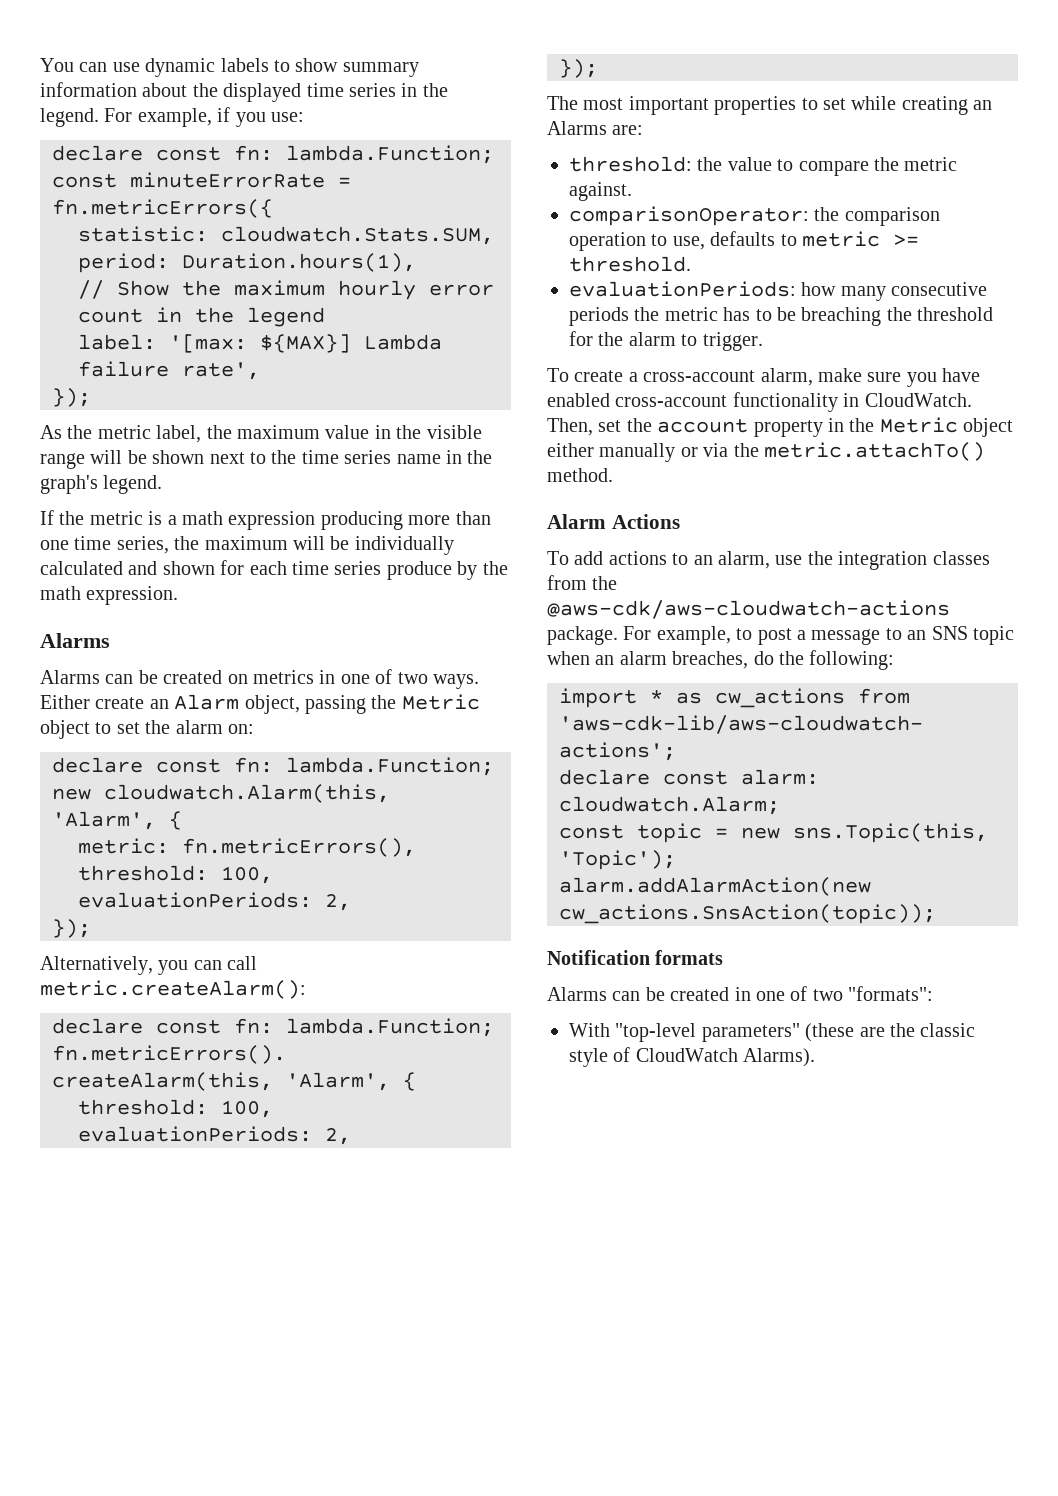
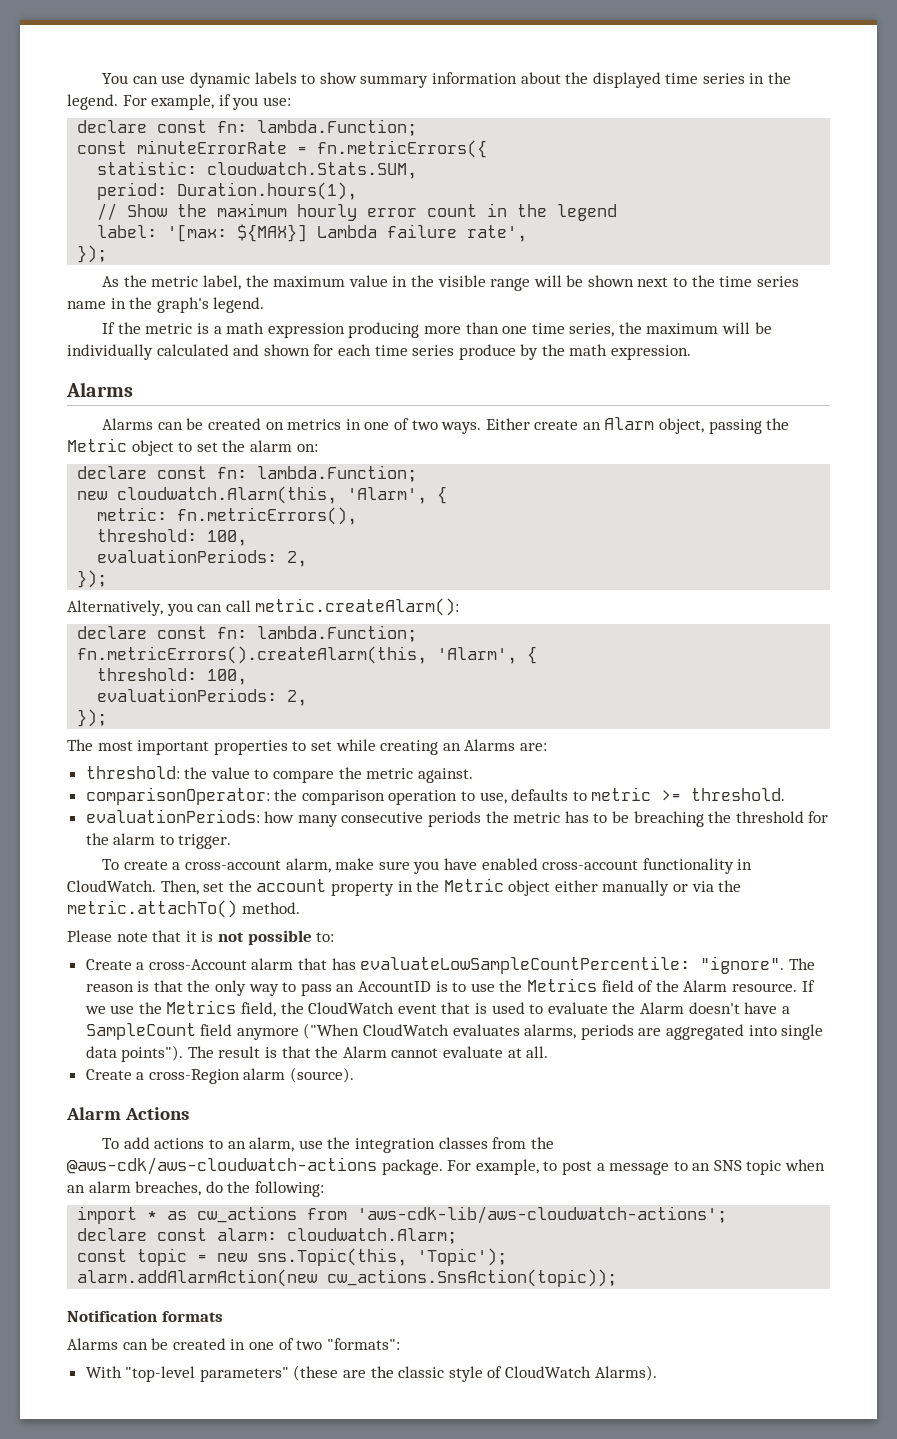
(613, 475) none -> [67,930,335,945] [85,956,815,974] [85,978,815,996] [84,1000,790,1017] [85,1023,824,1040] [85,1045,549,1062] [85,1067,355,1084] // Please note that it is not possible to: // Create a cross-Account alarm that has evaluateLowSampleCountPercentile: "ignore". The reason is that the only way to pass an AccountID is to use the Metrics field of the Alarm resource. If we use the Metrics field, the CloudWatch event that is used to evaluate the Alarm doesn't have a SampleCount field anymore ("When CloudWatch evaluates alarms, periods are aggregated into single data points"). The result is that the Alarm cannot evaluate at all. // Create a cross-Region alarm (source).

